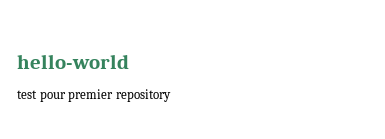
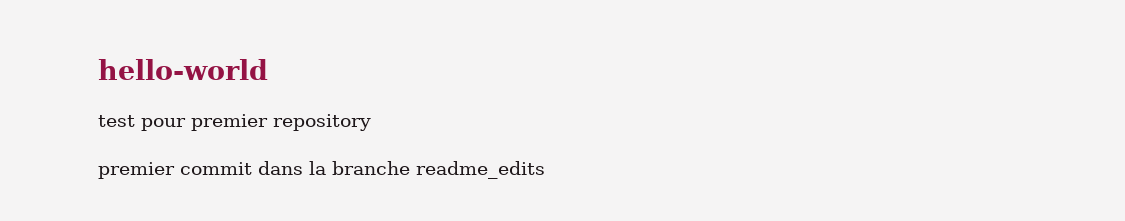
(171, 95) none -> [98,161,545,179] // premier commit dans la branche readme_edits

